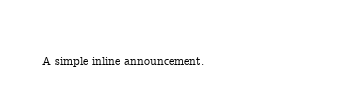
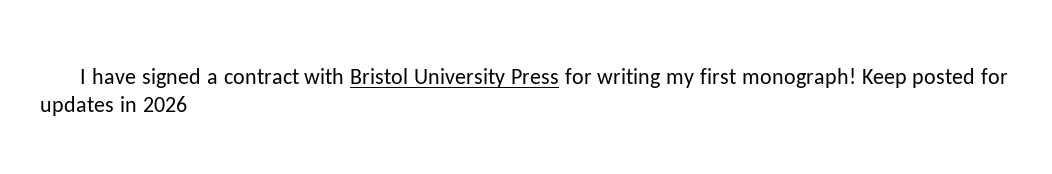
[42,56,204,67] A simple inline announcement. -> [80,68,1009,88] [40,96,187,116] I have signed a contract with Bristol University Press for writing my first monograph! Keep posted for updates in 2026

